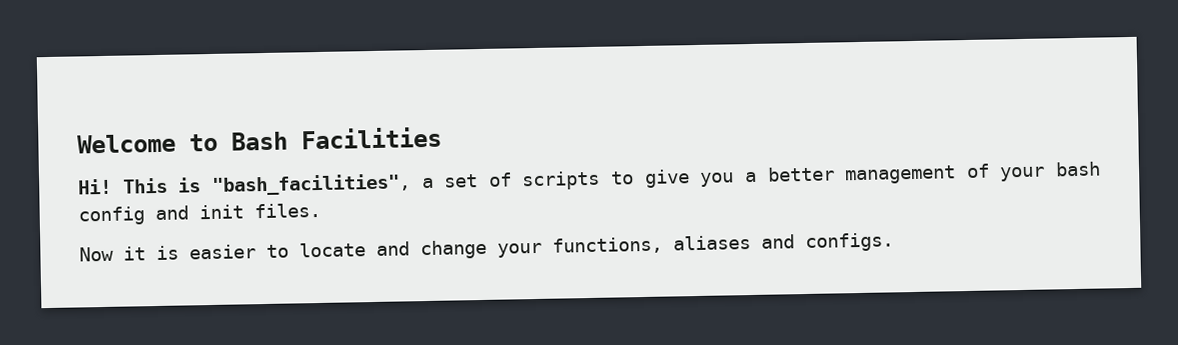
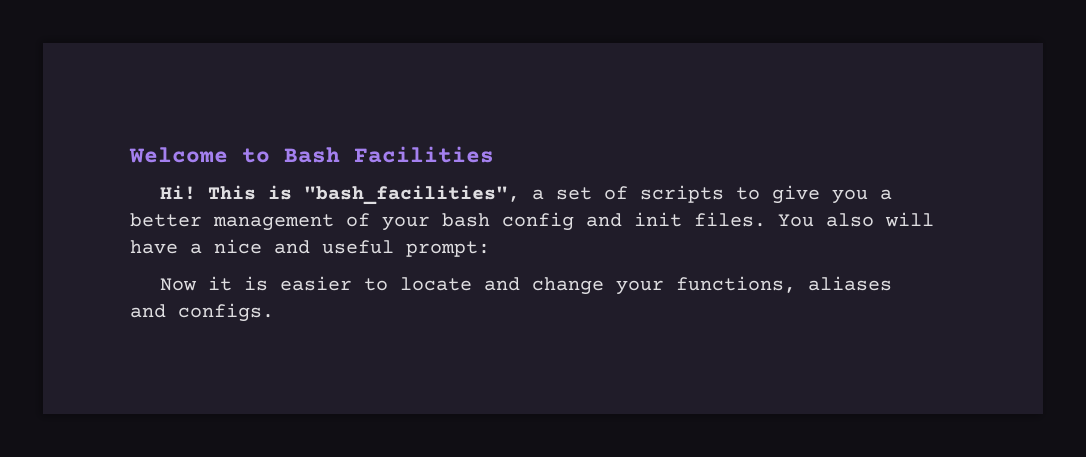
(321, 210) none -> [778,212,934,227] [130,239,490,257] You also will have a nice and useful prompt:

